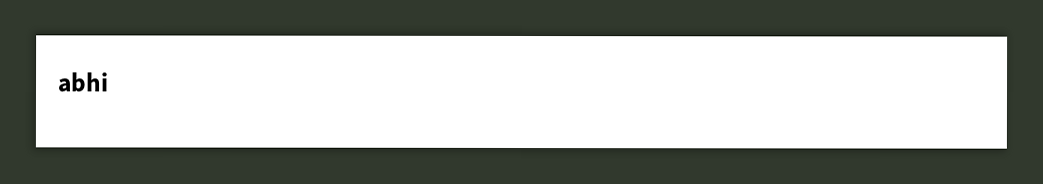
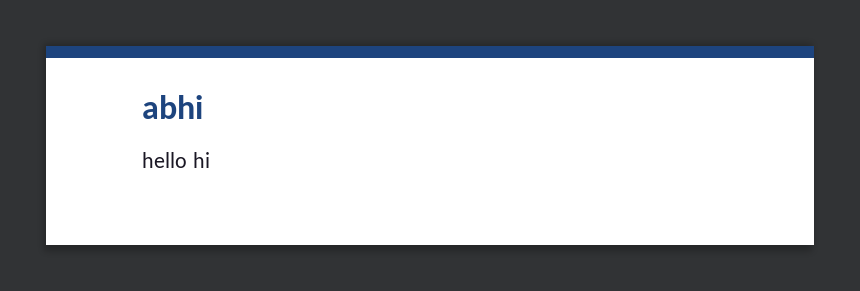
(109, 82) none -> [142,152,210,168] // hello hi

